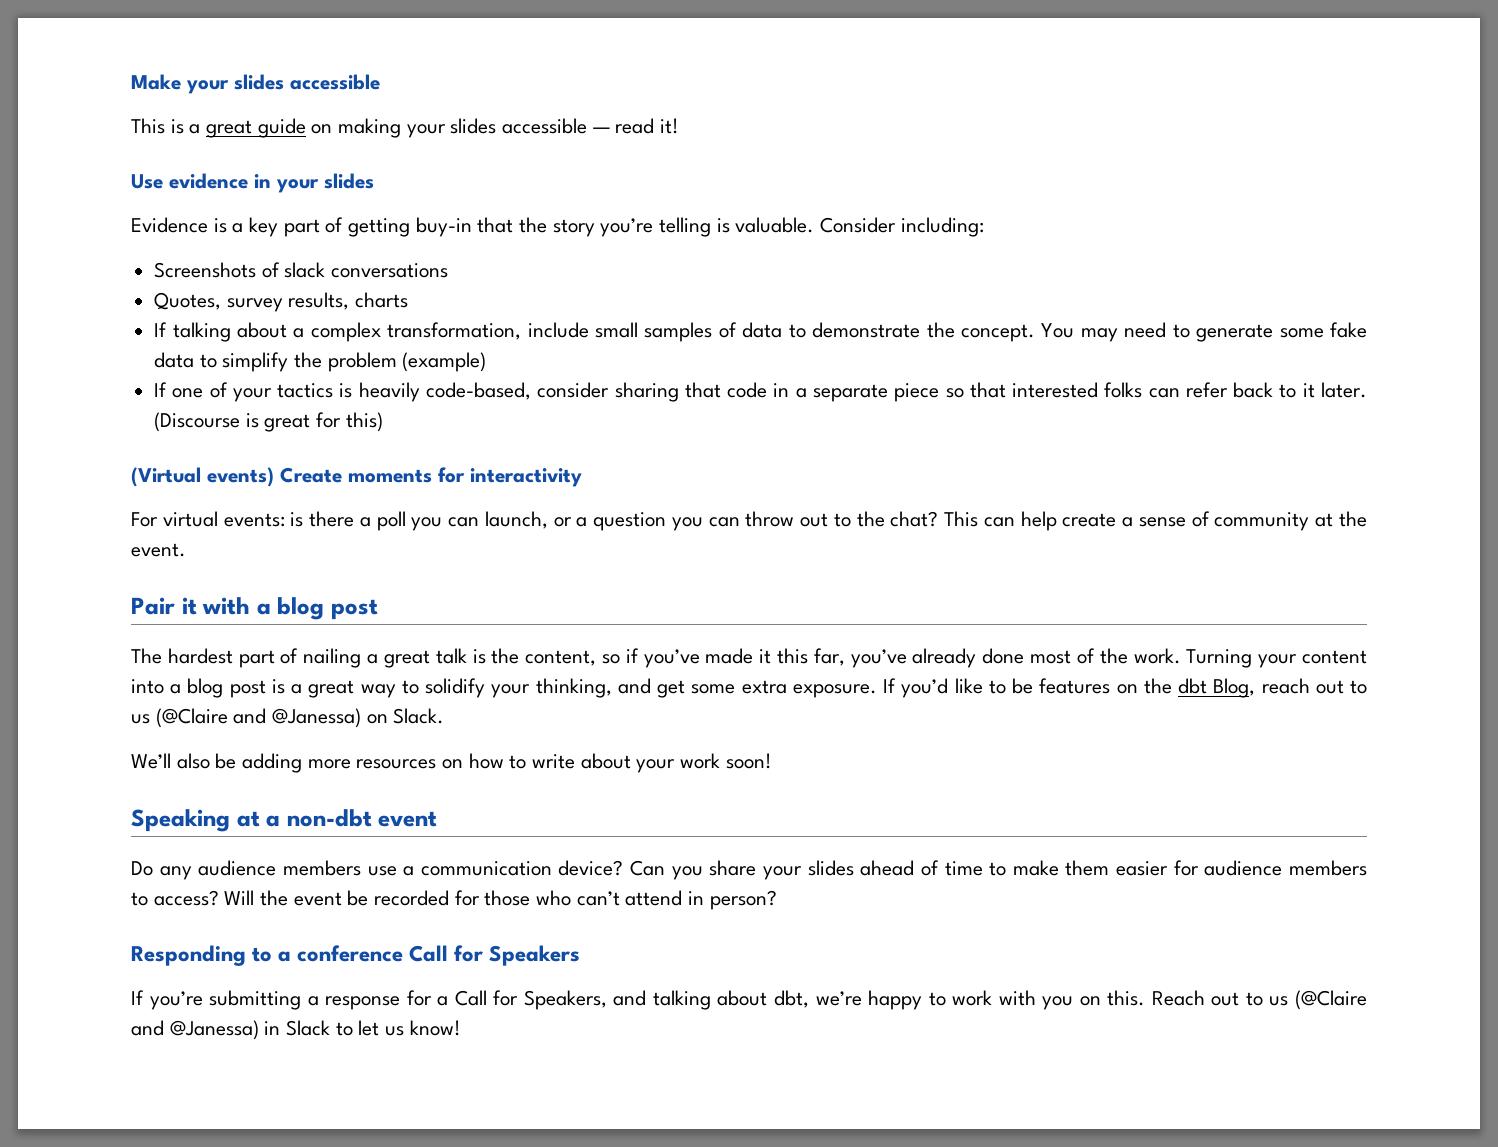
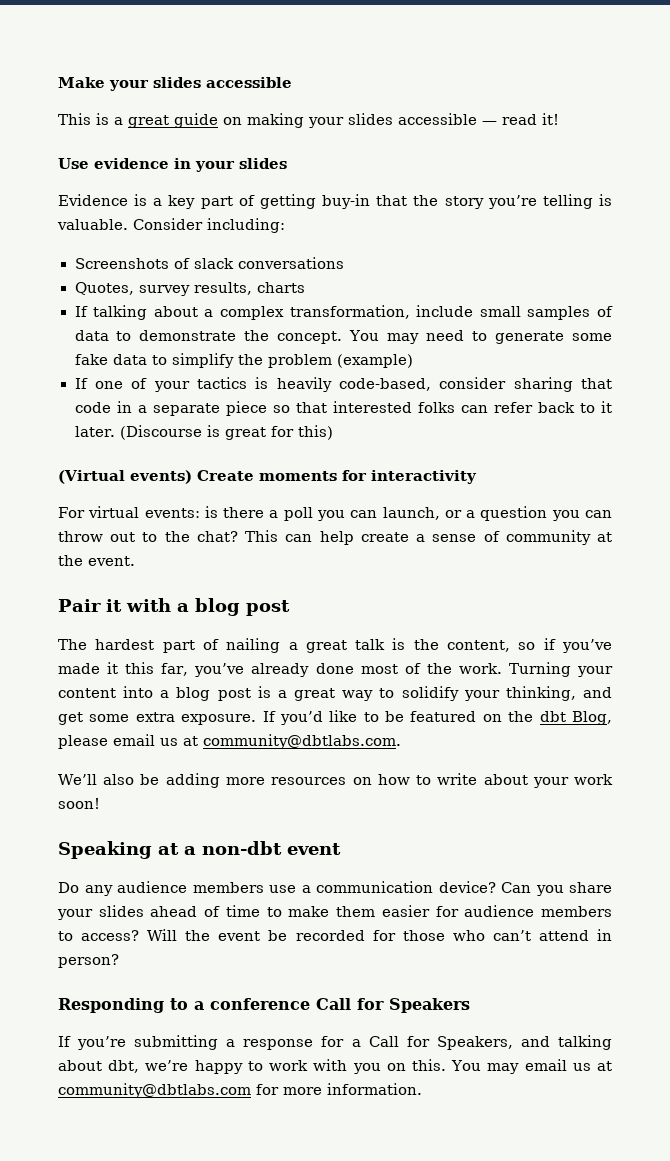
[1039,678,1111,694] features -> [410,711,477,722] featured
[1261,678,1368,694] [131,708,445,728] reach out to us (@Claire and @Janessa) on Slack. -> [58,734,401,749] please email us at community@dbtlabs.com.
[1151,990,1367,1010] [131,1020,461,1040] Reach out to us (@Claire and @Janessa) in Slack to let us know! -> [451,1059,612,1074] [58,1083,422,1098] You may email us at community@dbtlabs.com for more information.

